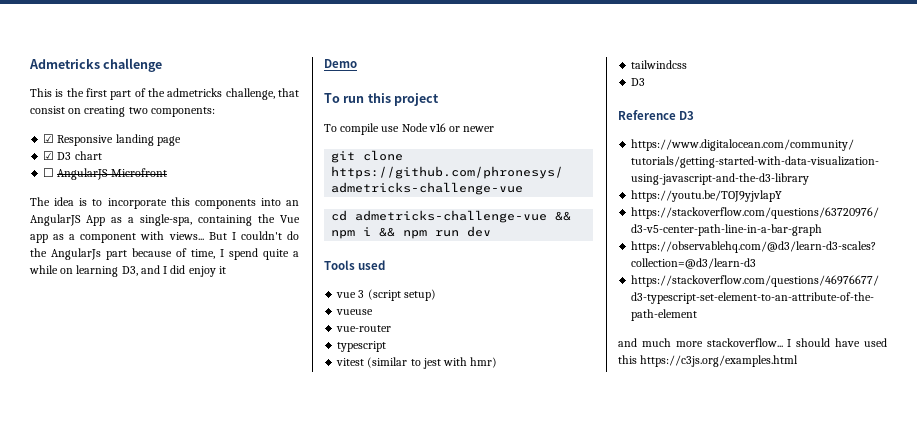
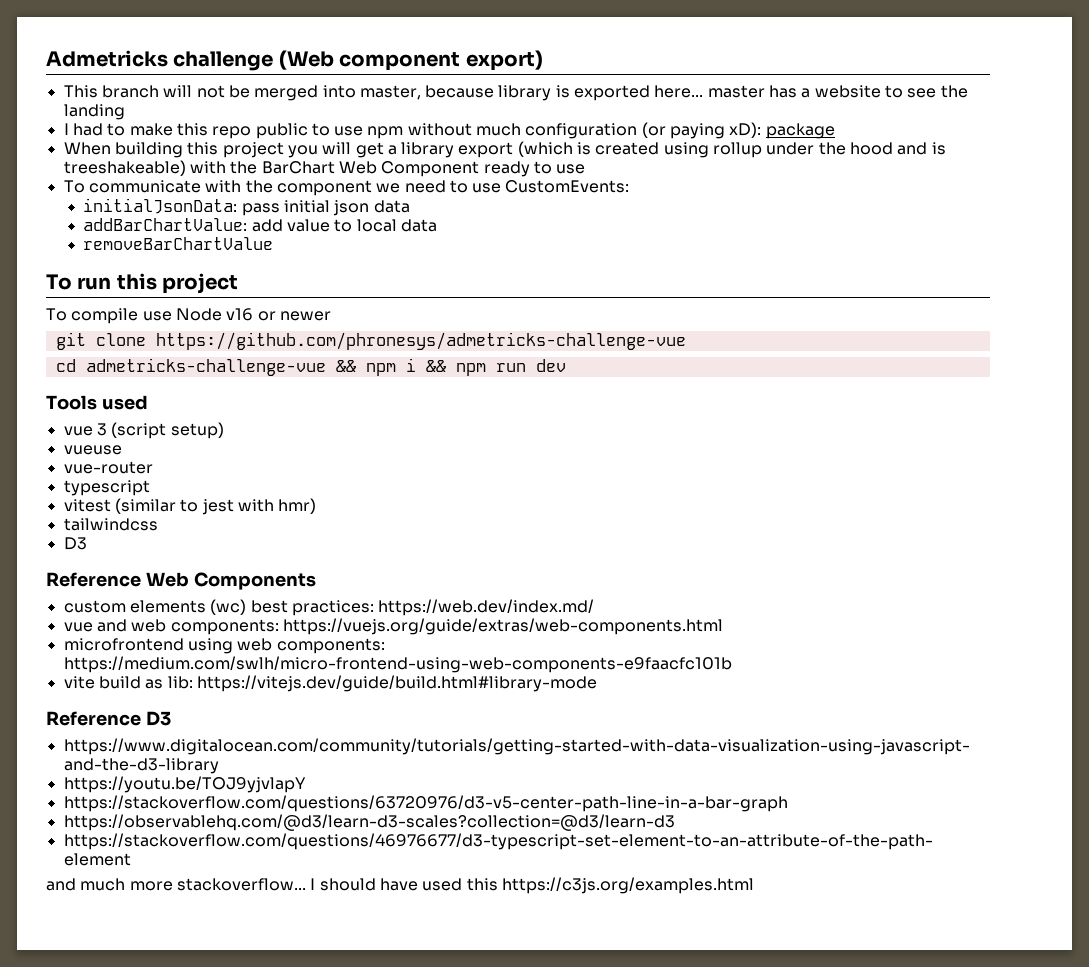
[30,88,299,100] [30,106,215,117] [43,134,181,146] [43,151,102,160] [43,168,167,180] [30,197,299,209] [30,214,300,226] [30,231,299,243] [30,248,299,260] [29,265,226,277] [324,59,357,68] // This is the first part of the admetricks challenge, that consist on creating two components: // ☑ Responsive landing page // ☑ D3 chart // ☐ AngularJS Microfront // The idea is to incorporate this components into an AngularJS App as a single-spa, containing the Vue app as a component with views... But I couldn't do the AngularJs part because of time, I spend quite a while on learning D3, and I did enjoy it // Demo -> [278,50,543,71] [63,85,968,101] [63,104,125,120] [63,122,835,139] [63,141,946,158] [63,160,586,177] [63,180,630,196] [83,198,410,216] [83,218,438,232] [83,237,274,250] (Web component export) // This branch will not be merged into master, because library is exported here... master has a website to see the landing // I had to make this repo public to use npm without much configuration (or paying xD): package // When building this project you will get a library export (which is created using rollup under the hood and is treeshakeable) with the BarChart Web Component ready to use // To communicate with the component we need to use CustomEvents: // initialJsonData: pass initial json data // addBarChartValue: add value to local data // removeBarChartValue
(646, 82) none -> [46,572,316,590] [63,599,595,616] [63,618,723,635] [63,638,385,654] [63,656,732,673] [63,675,597,692] // Reference Web Components // custom elements (wc) best practices: https://web.dev/index.md/ // vue and web components: https://vuejs.org/guide/extras/web-components.html // microfrontend using web components: https://medium.com/swlh/micro-frontend-using-web-components-e9faacfc101b // vite build as lib: https://vitejs.dev/guide/build.html#library-mode

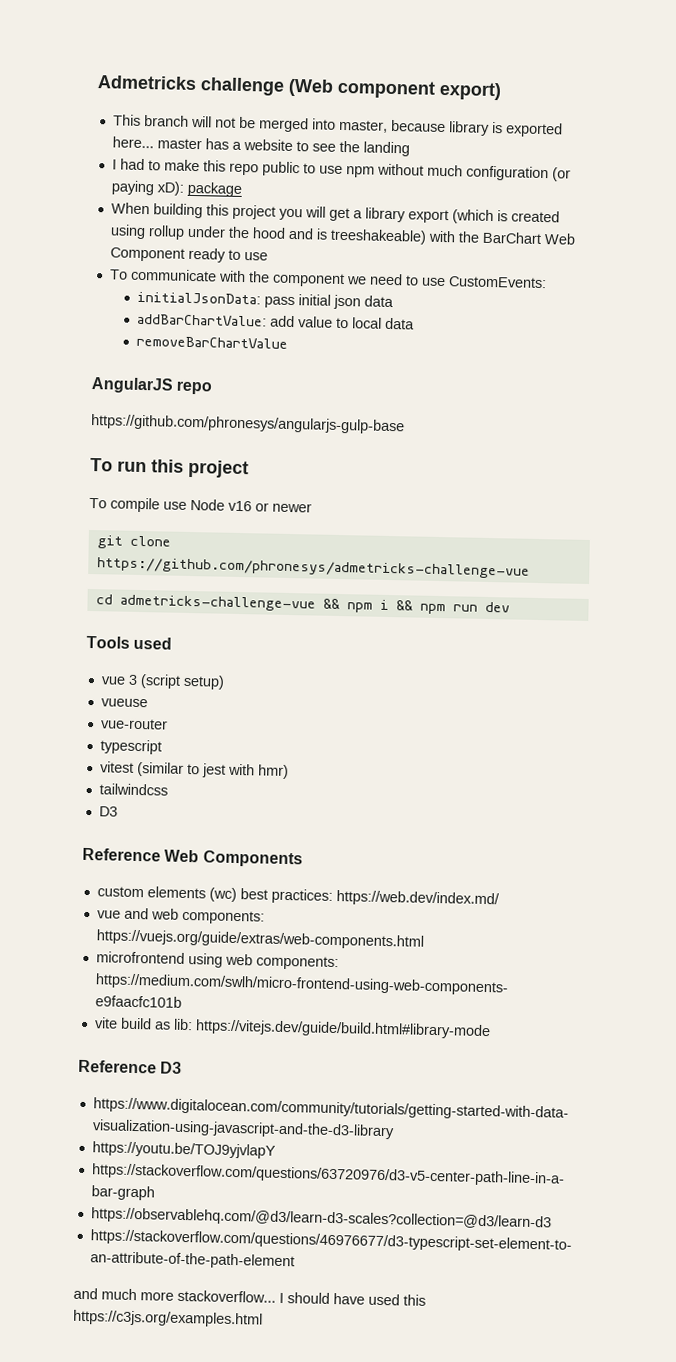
(274, 243) none -> [91,377,213,395] [91,413,405,435] // AngularJS repo // https://github.com/phronesys/angularjs-gulp-base

